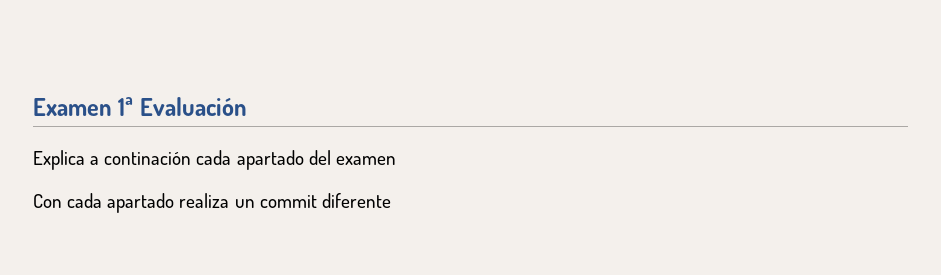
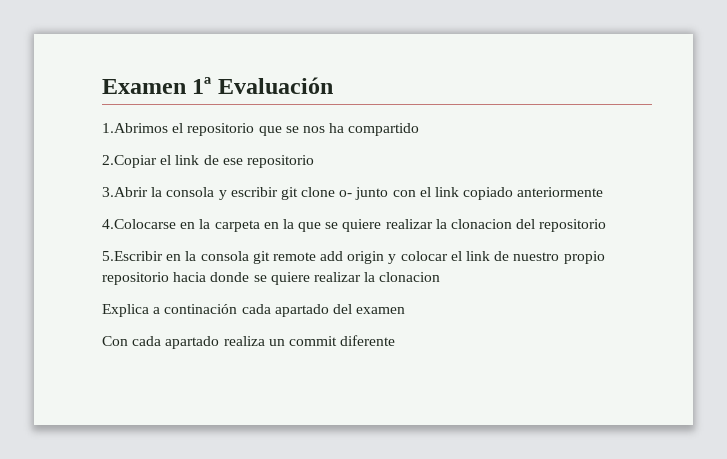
(247, 106) none -> [102,123,420,136] [102,155,314,168] [102,187,604,200] [102,219,607,232] [102,251,605,264] [102,272,441,285] // 1.Abrimos el repositorio que se nos ha compartido // 2.Copiar el link de ese repositorio // 3.Abrir la consola y escribir git clone o- junto con el link copiado anteriormente // 4.Colocarse en la carpeta en la que se quiere realizar la clonacion del repositorio // 5.Escribir en la consola git remote add origin y colocar el link de nuestro propio repositorio hacia donde se quiere realizar la clonacion

